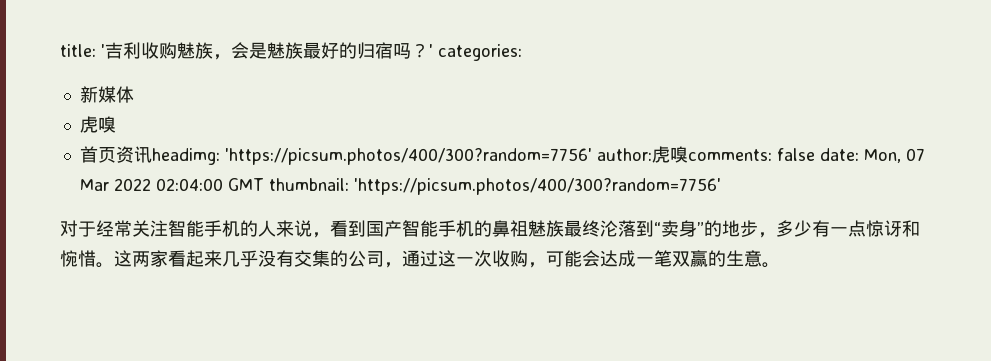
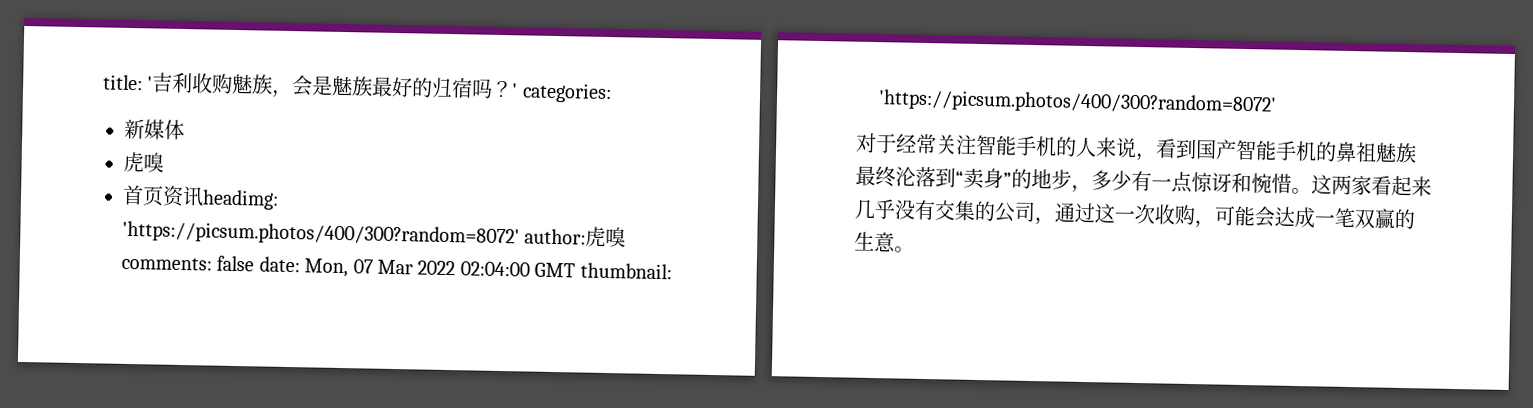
[224,148,592,165] 'https://picsum.photos/400/300?random=7756' -> [122,220,520,248] 'https://picsum.photos/400/300?random=8072'
[353,178,721,195] 'https://picsum.photos/400/300?random=7756' -> [878,89,1277,116] 'https://picsum.photos/400/300?random=8072'

